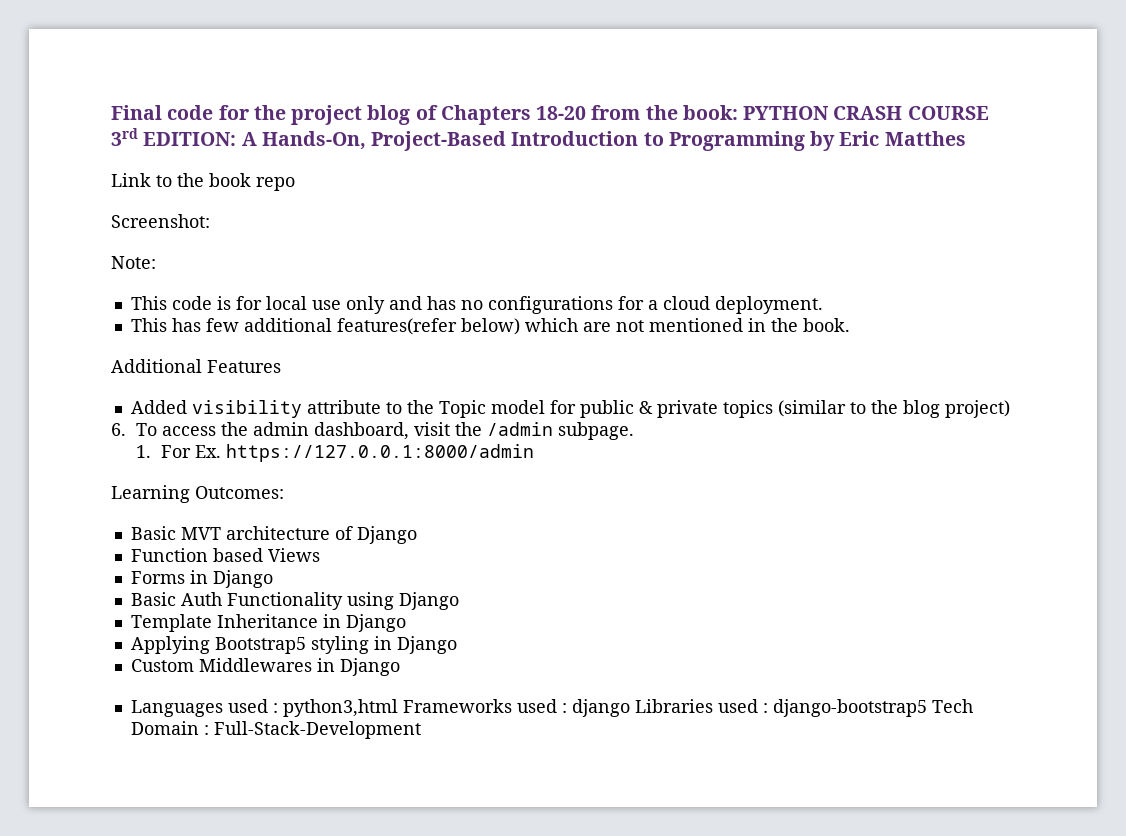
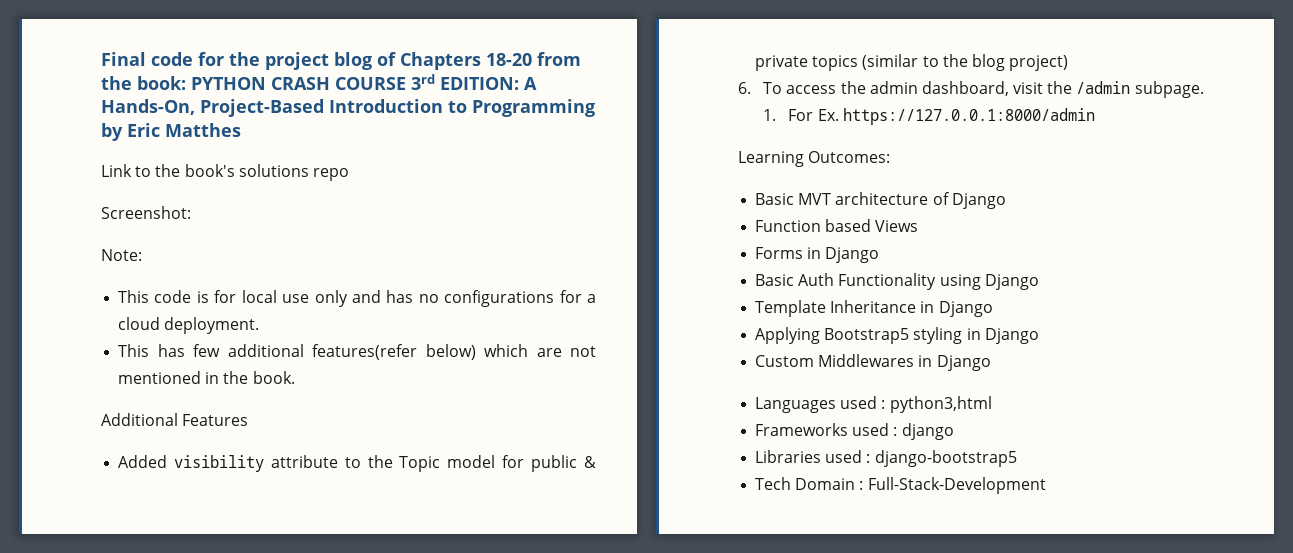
[209,173,251,187] book -> [184,164,309,177] book's solutions
(398, 708) none -> (992, 404) //
(630, 708) none -> (954, 431) //
(927, 708) none -> (1017, 458) //

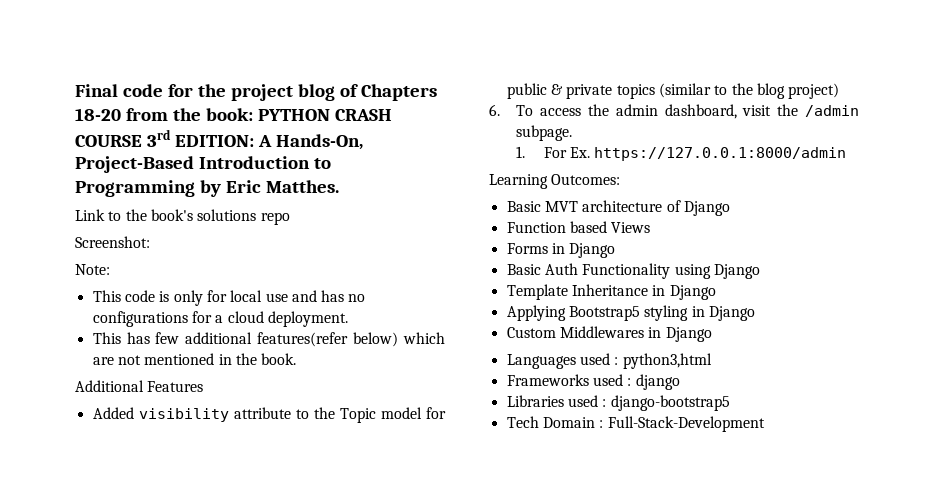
[165,123,241,137] Matthes -> [265,180,339,193] Matthes.
(209, 297) none -> [173,290,203,306] only
[314,290,348,307] only -> (288, 297) none

